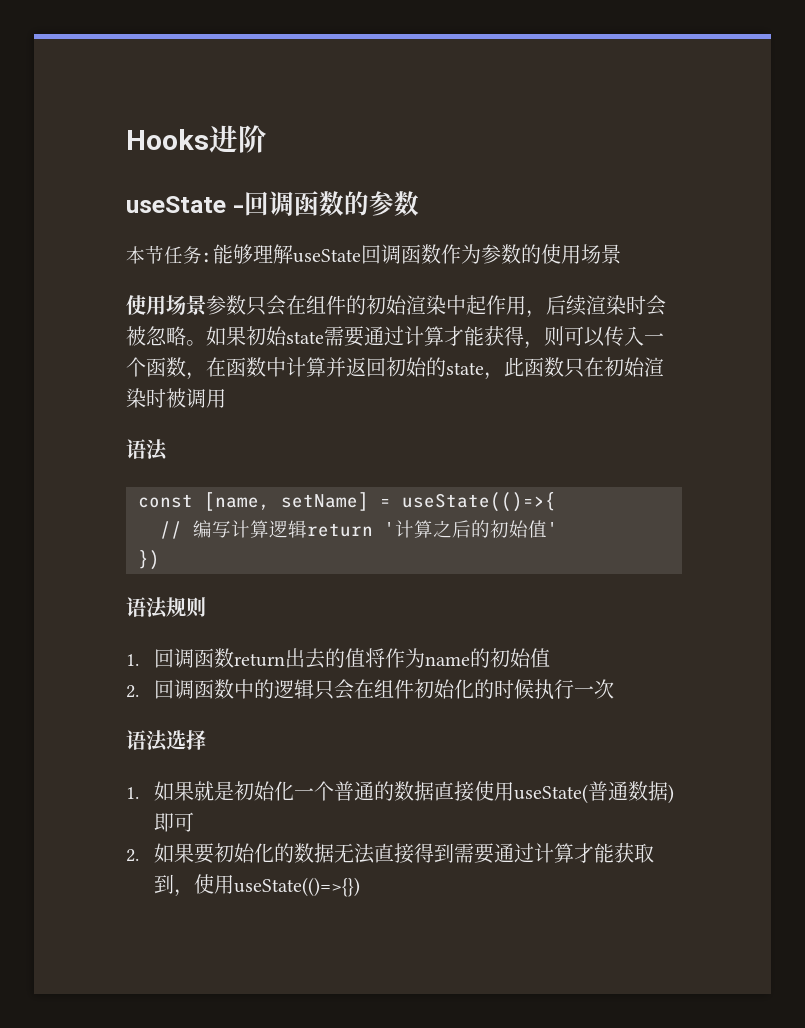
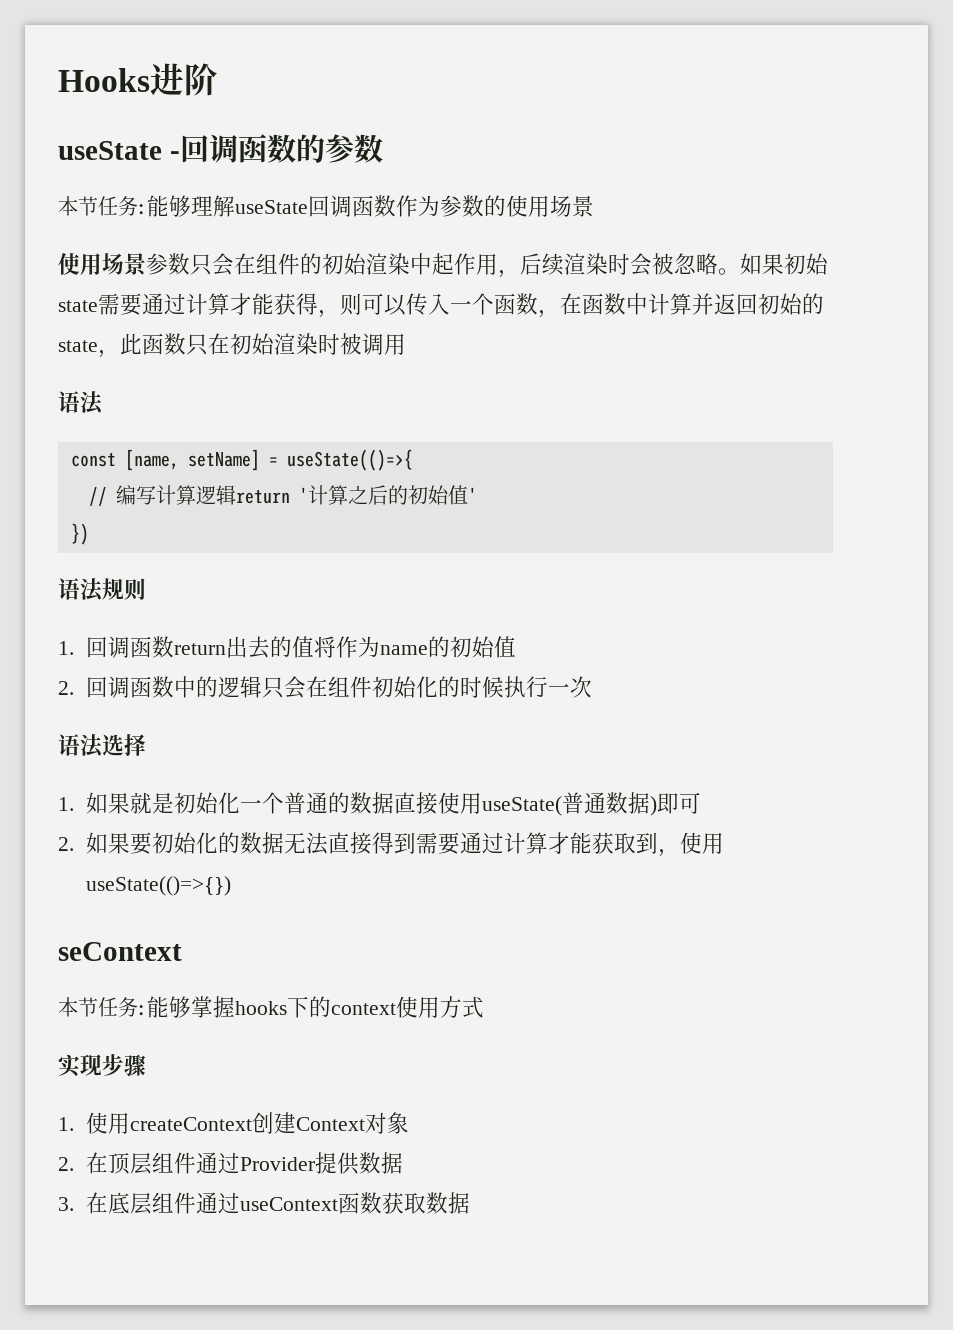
(361, 887) none -> [58,942,182,961] [58,996,484,1018] [58,1054,146,1077] [58,1112,409,1134] [58,1152,403,1175] [58,1192,470,1215] // seContext // 本节任务:能够掌握hooks下的context使用方式 // 实现步骤 // 1.使用createContext创建Context对象 // 2.在顶层组件通过Provider提供数据 // 3.在底层组件通过useContext函数获取数据

